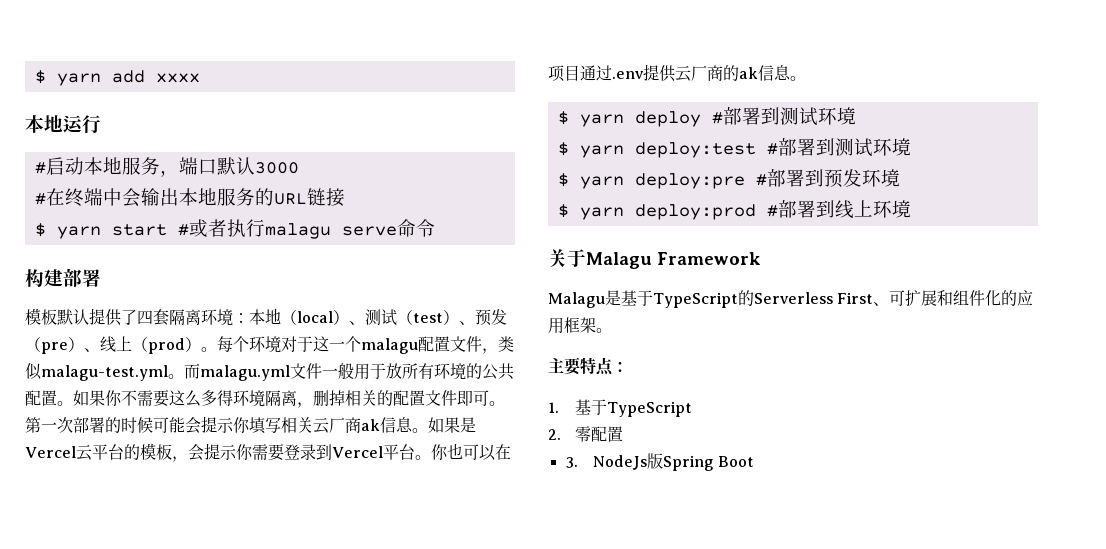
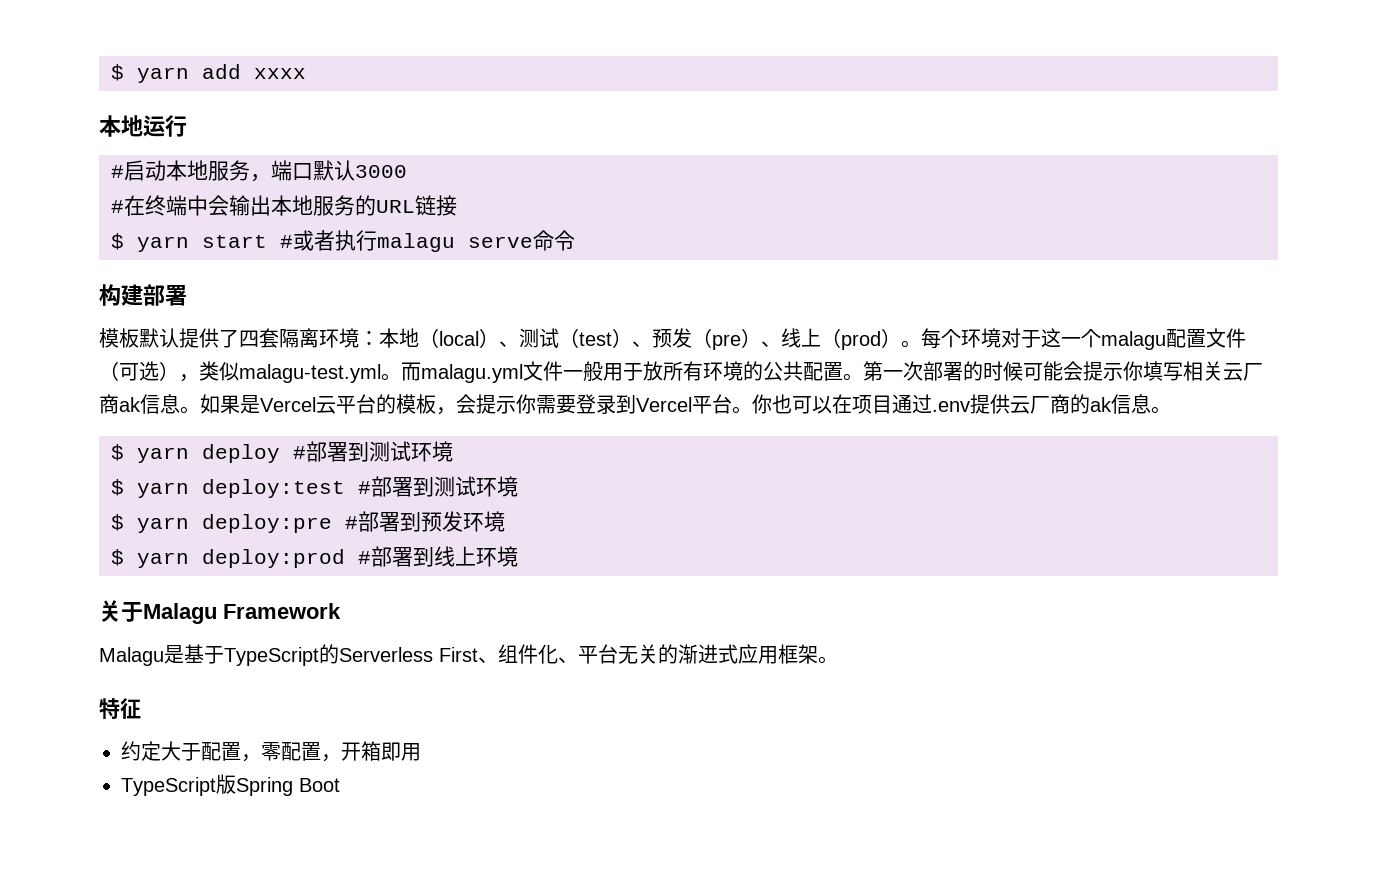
(482, 344) none -> [99,361,179,381] （可选）
[73,390,505,408] 如果你不需要这么多得环境隔离，删掉相关的配置文件即可。 -> (863, 377) none
[889,290,1034,306] [548,317,612,334] [548,357,628,375] [548,399,693,417] [548,426,624,442] [565,455,647,470] 可扩展和组件化的应用框架。 // 主要特点： // 1.基于TypeScript // 2.零配置 // 3. NodeJs -> [498,644,838,664] [99,698,141,720] [121,741,421,762] [121,777,216,796] 组件化、平台无关的渐进式应用框架。 // 特征 // 约定大于配置，零配置，开箱即用 // TypeScript

